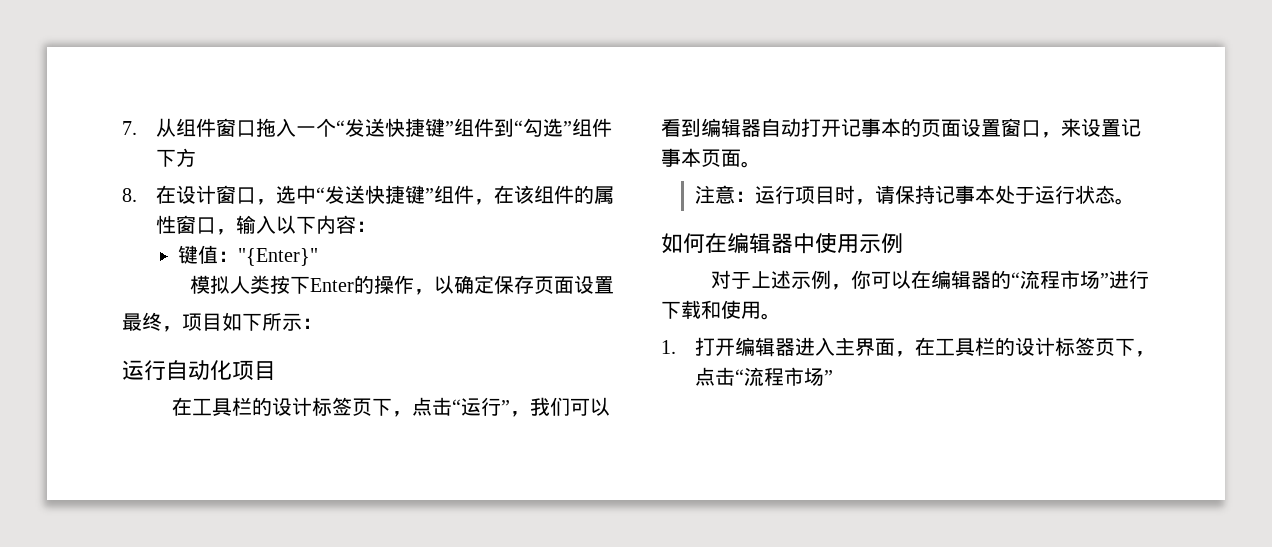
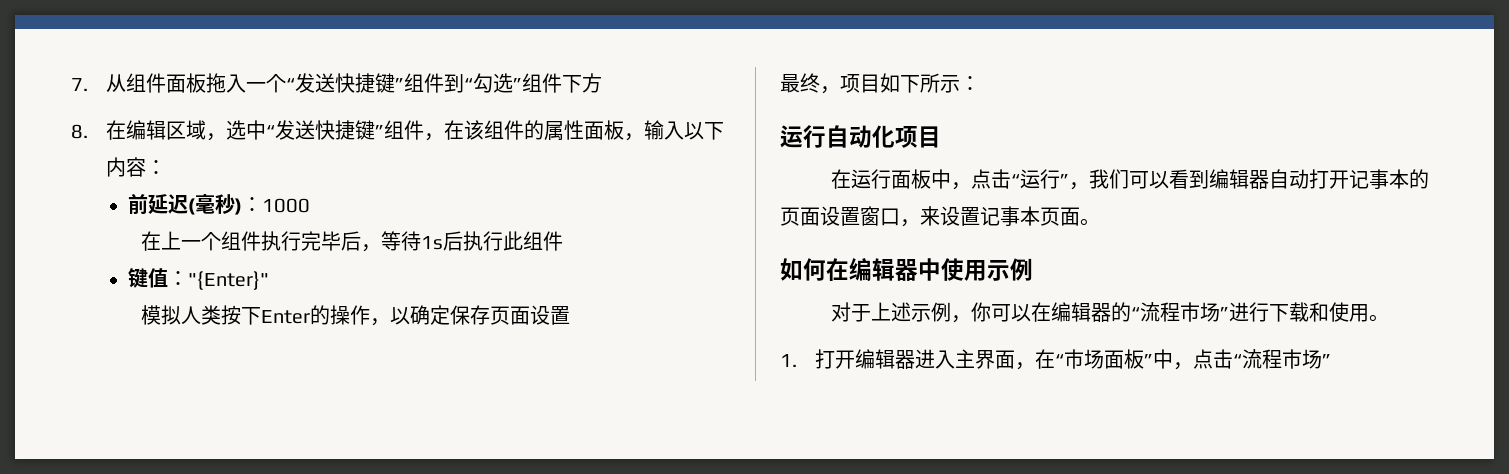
[215,118,256,137] 窗口 -> [165,73,206,93] 面板
[175,185,256,204] 设计窗口 -> [125,120,206,140] 编辑区域
[175,215,216,234] 窗口 -> [583,120,624,140] 面板
(376, 226) none -> [127,194,310,215] [140,231,563,252] // 前延迟(毫秒)：1000 // 在上一个组件执行完毕后，等待1s后执行此组件
[191,397,392,416] 工具栏的设计标签页下 -> [851,169,952,189] 运行面板中
[694,185,1135,205] // 注意：运行项目时，请保持记事本处于运行状态。 -> (1100, 222) none
[934,337,1135,356] 工具栏的设计标签页下 -> [1054,349,1173,369] “市场面板”中

